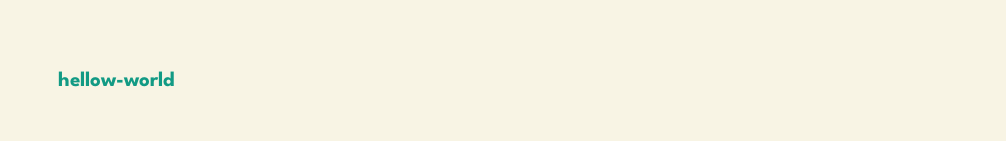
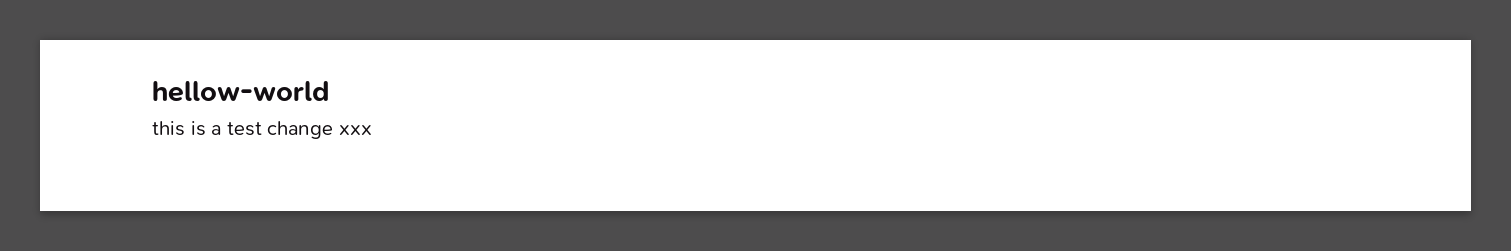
(175, 79) none -> [152,121,372,139] // this is a test change xxx

